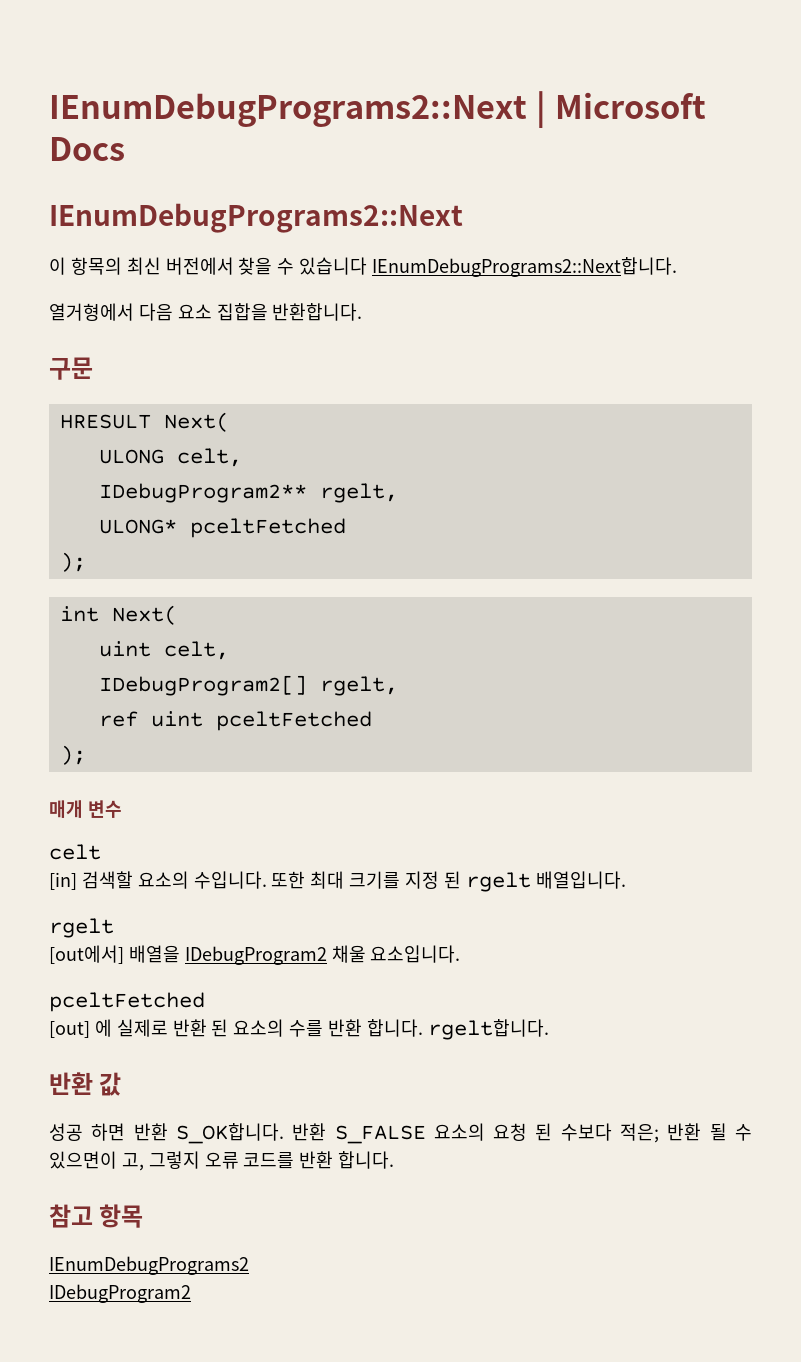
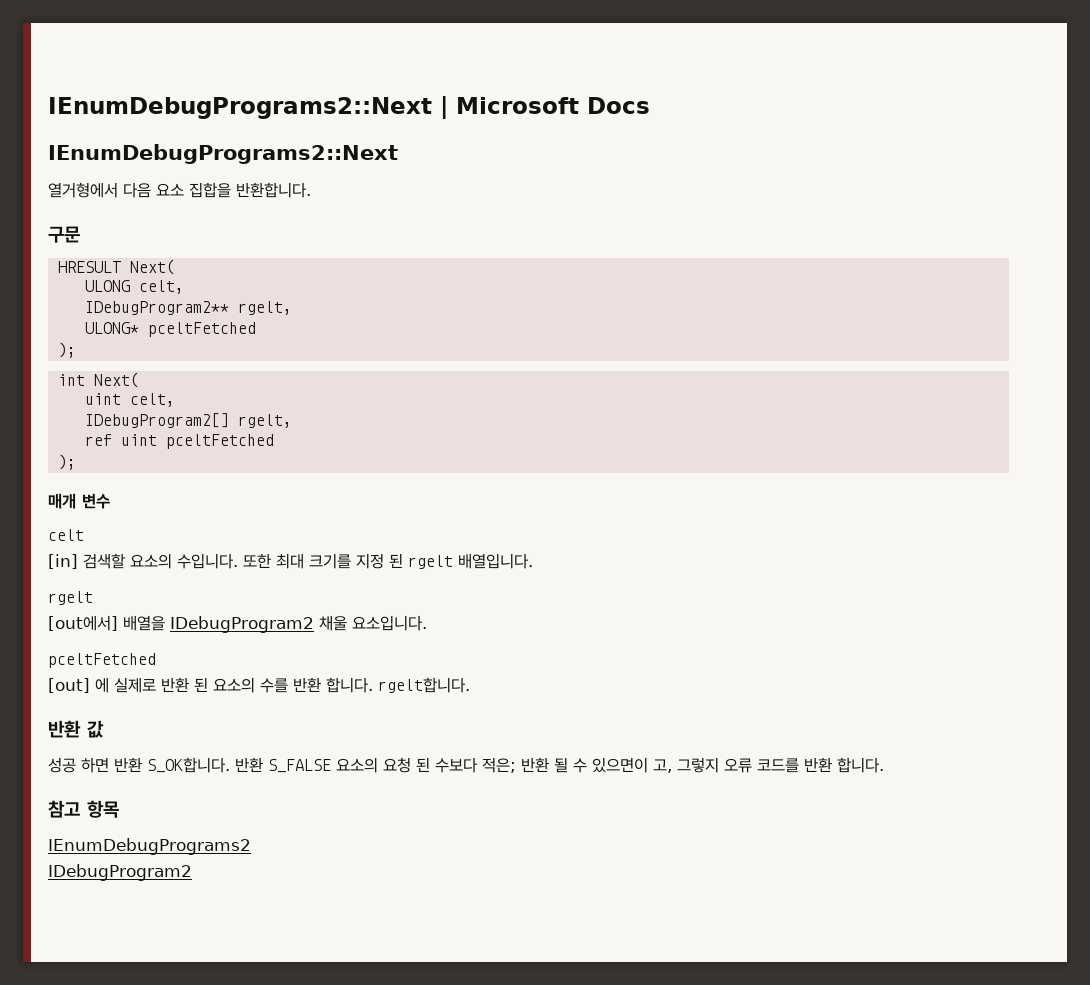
[49,257,678,277] // 이 항목의 최신 버전에서 찾을 수 있습니다 IEnumDebugPrograms2::Next합니다. -> (398, 154) none

